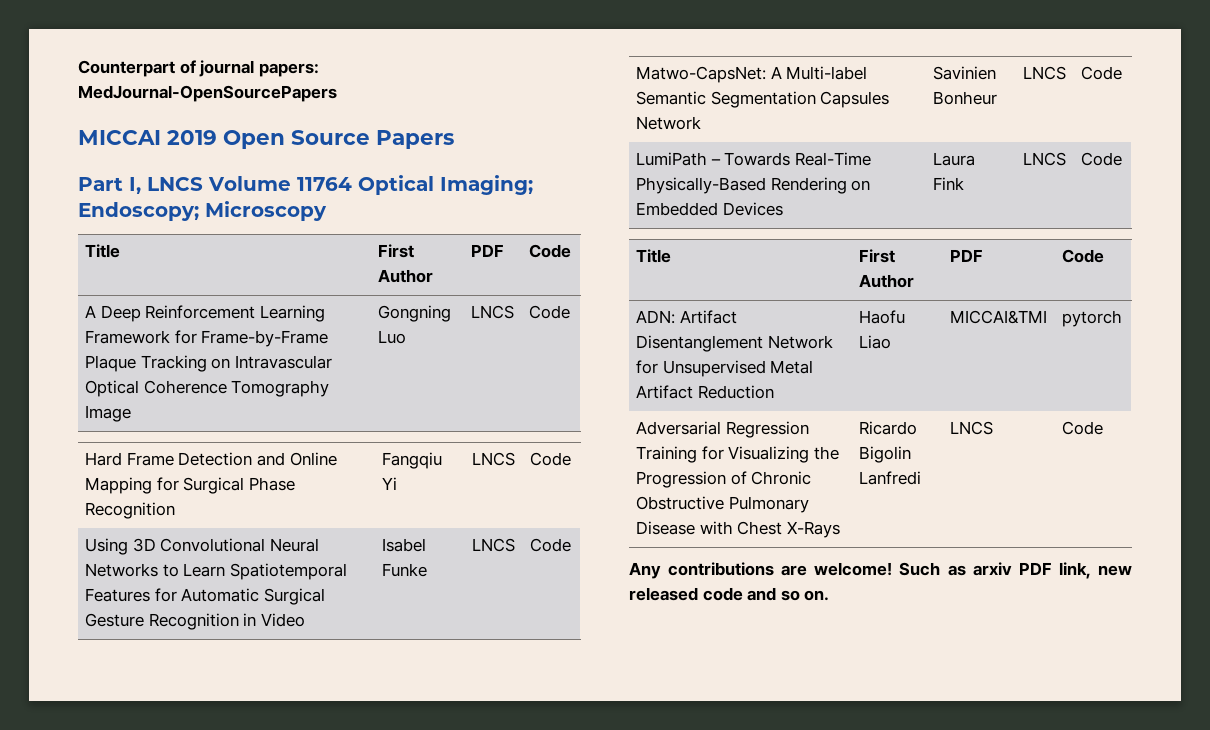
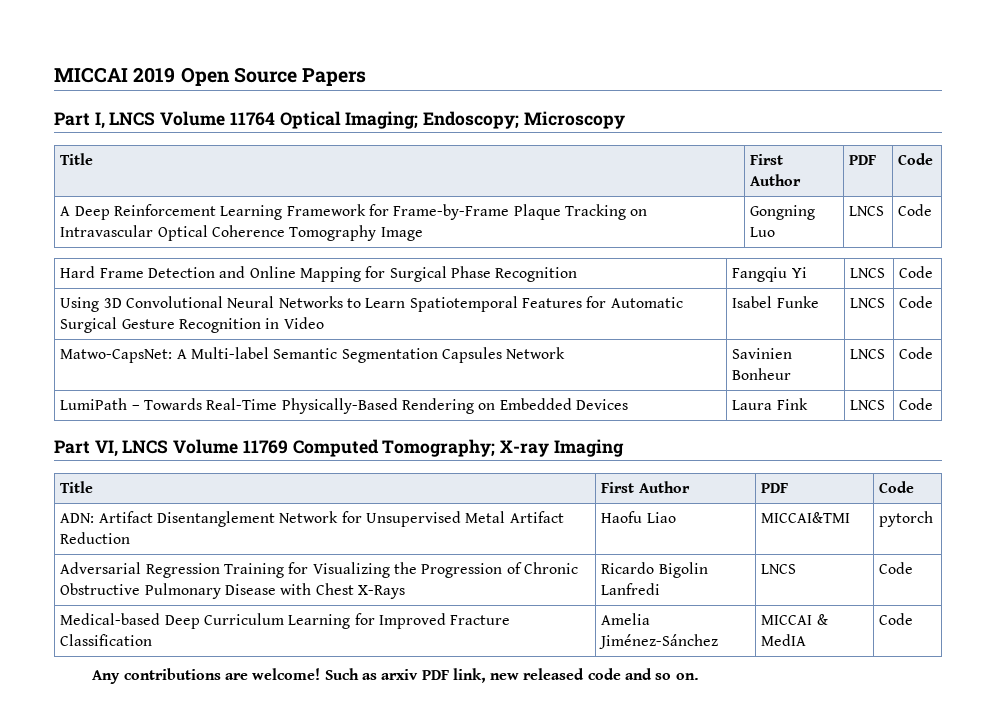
[78,60,319,77] [78,85,337,102] Counterpart of journal papers: MedJournal-OpenSourcePapers // -> (54, 75) none
(1123, 159) none -> [54,439,624,457] // Part VI, LNCS Volume 11769 Computed Tomography; X-ray Imaging
(1104, 428) none -> [60,613,511,629] [60,634,153,646] [601,613,651,625] [599,634,719,649] [761,614,828,625] [761,634,807,646] [879,613,914,625] // Medical-based Deep Curriculum Learning for Improved Fracture Classification | Amelia Jiménez-Sánchez | MICCAI & MedIA | Code

